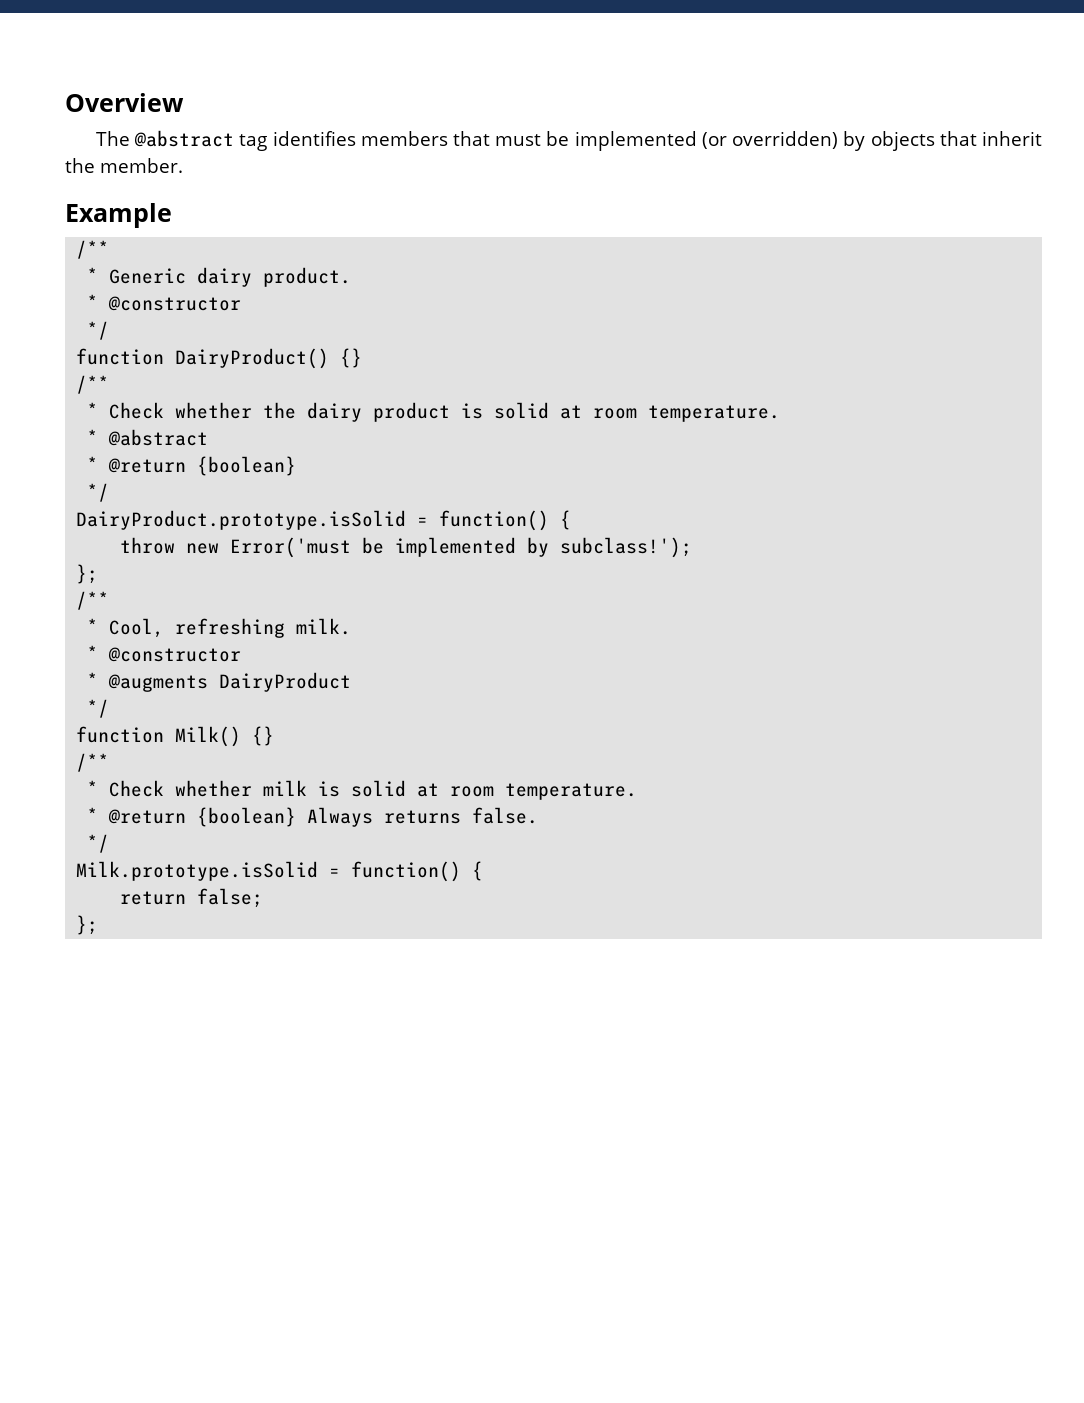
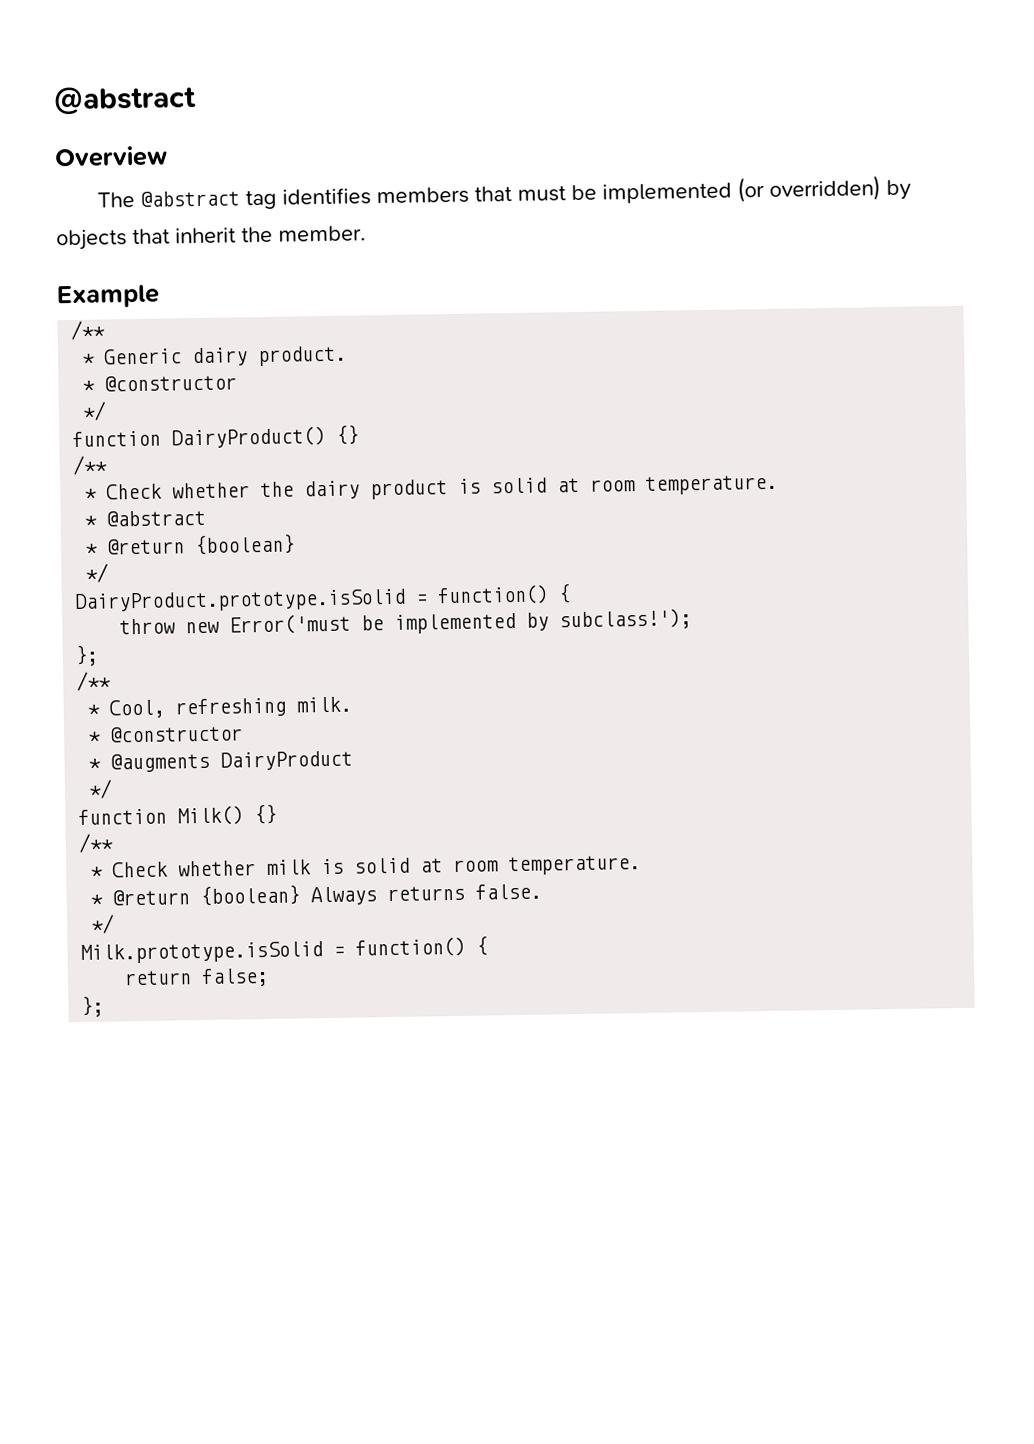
(65, 102) none -> [53,85,197,115] @abstract //

